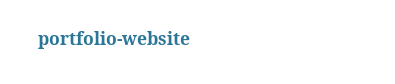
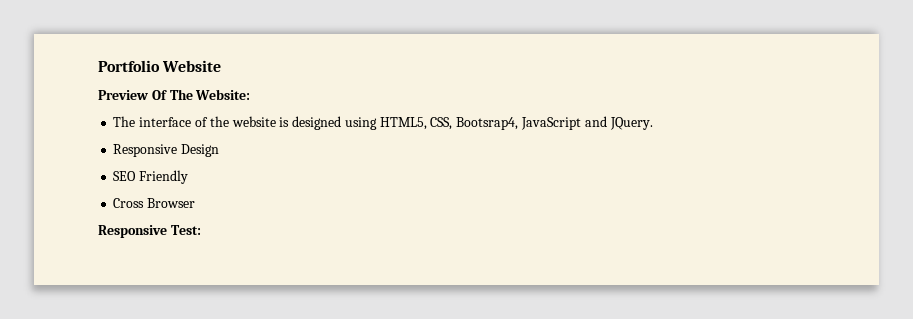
[38,31,190,49] portfolio-website -> [98,60,222,72] [98,89,251,100] [113,116,653,130] [113,144,220,157] [113,170,189,184] [113,198,196,208] [98,225,201,238] Portfolio Website // Preview Of The Website: // The interface of the website is designed using HTML5, CSS, Bootsrap4, JavaScript and JQuery. // Responsive Design // SEO Friendly // Cross Browser // Responsive Test:

